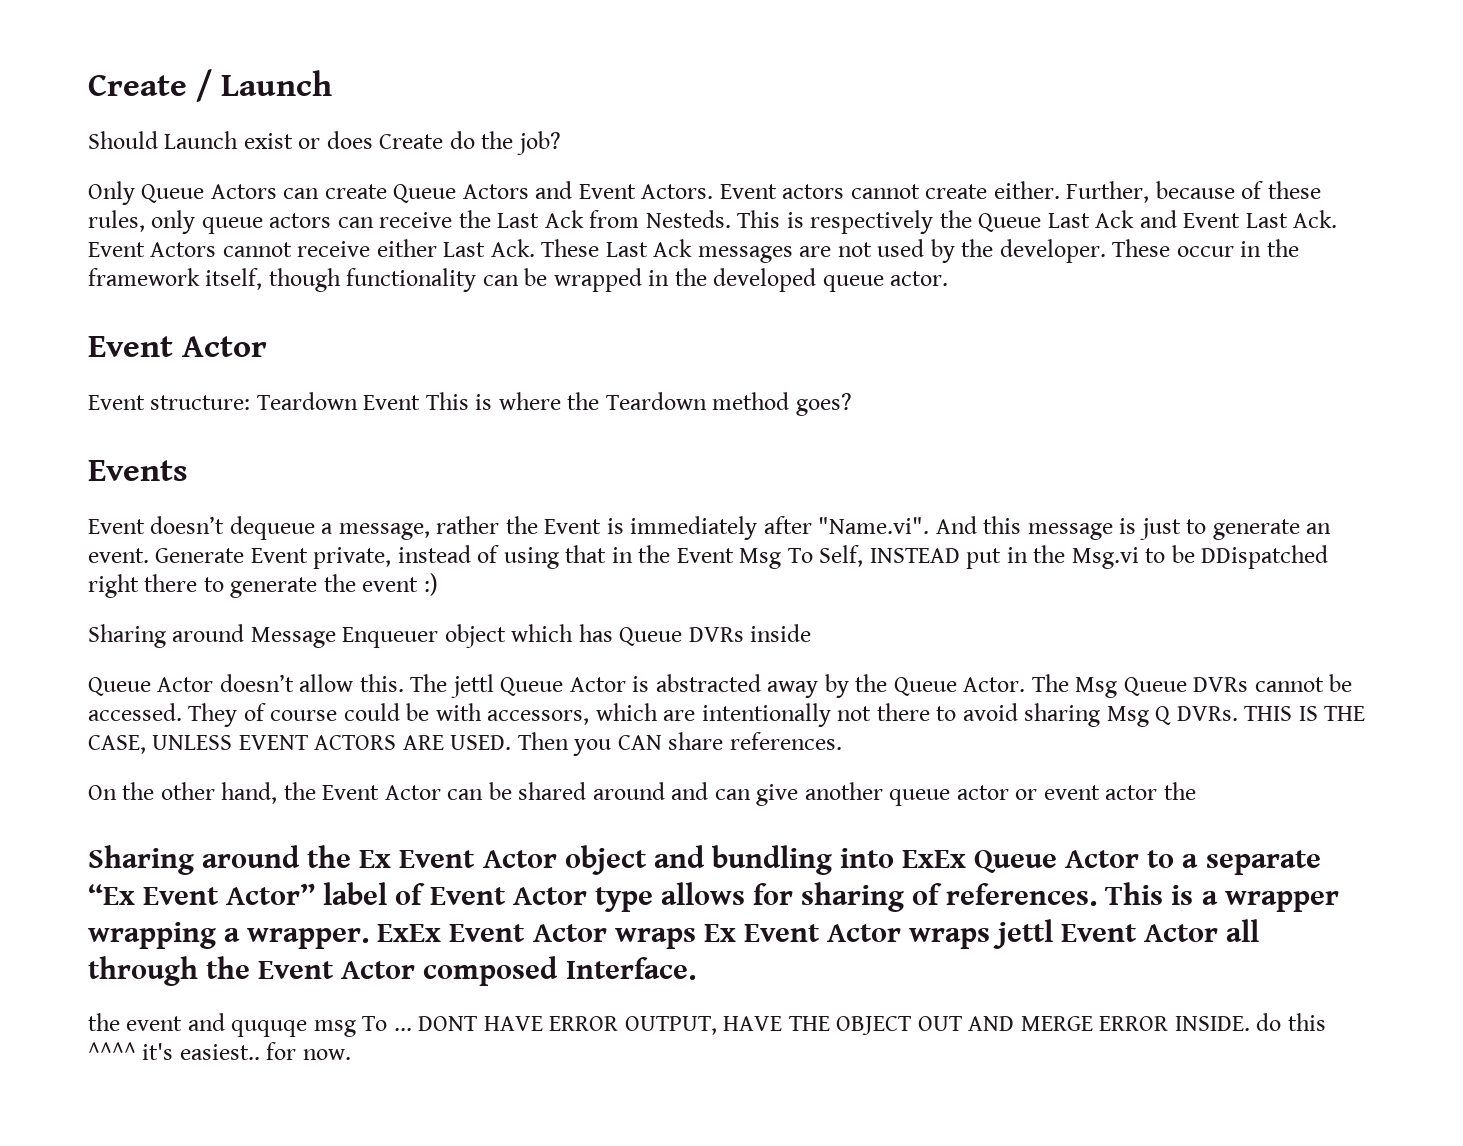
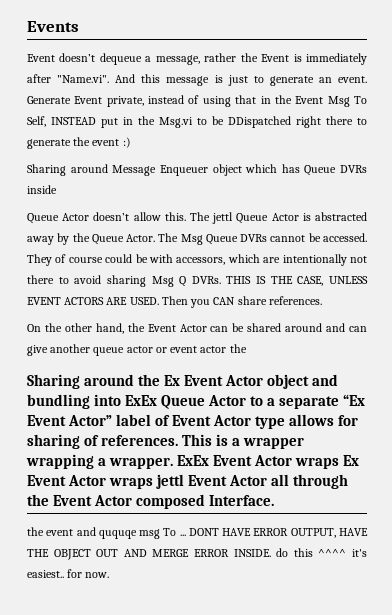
[88,69,333,102] [88,131,561,155] [88,181,1321,205] [88,210,1338,234] [88,239,1299,263] [88,268,949,292] [88,336,268,357] [88,392,852,416] Create / Launch // Should Launch exist or does Create do the job? // Only Queue Actors can create Queue Actors and Event Actors. Event actors cannot create either. Further, because of these rules, only queue actors can receive the Last Ack from Nesteds. This is respectively the Queue Last Ack and Event Last Ack. Event Actors cannot receive either Last Ack. These Last Ack messages are not used by the developer. These occur in the framework itself, though functionality can be wrapped in the developed queue actor. // Event Actor // Event structure: Teardown Event This is where the Teardown method goes? // -> (27, 26) none

